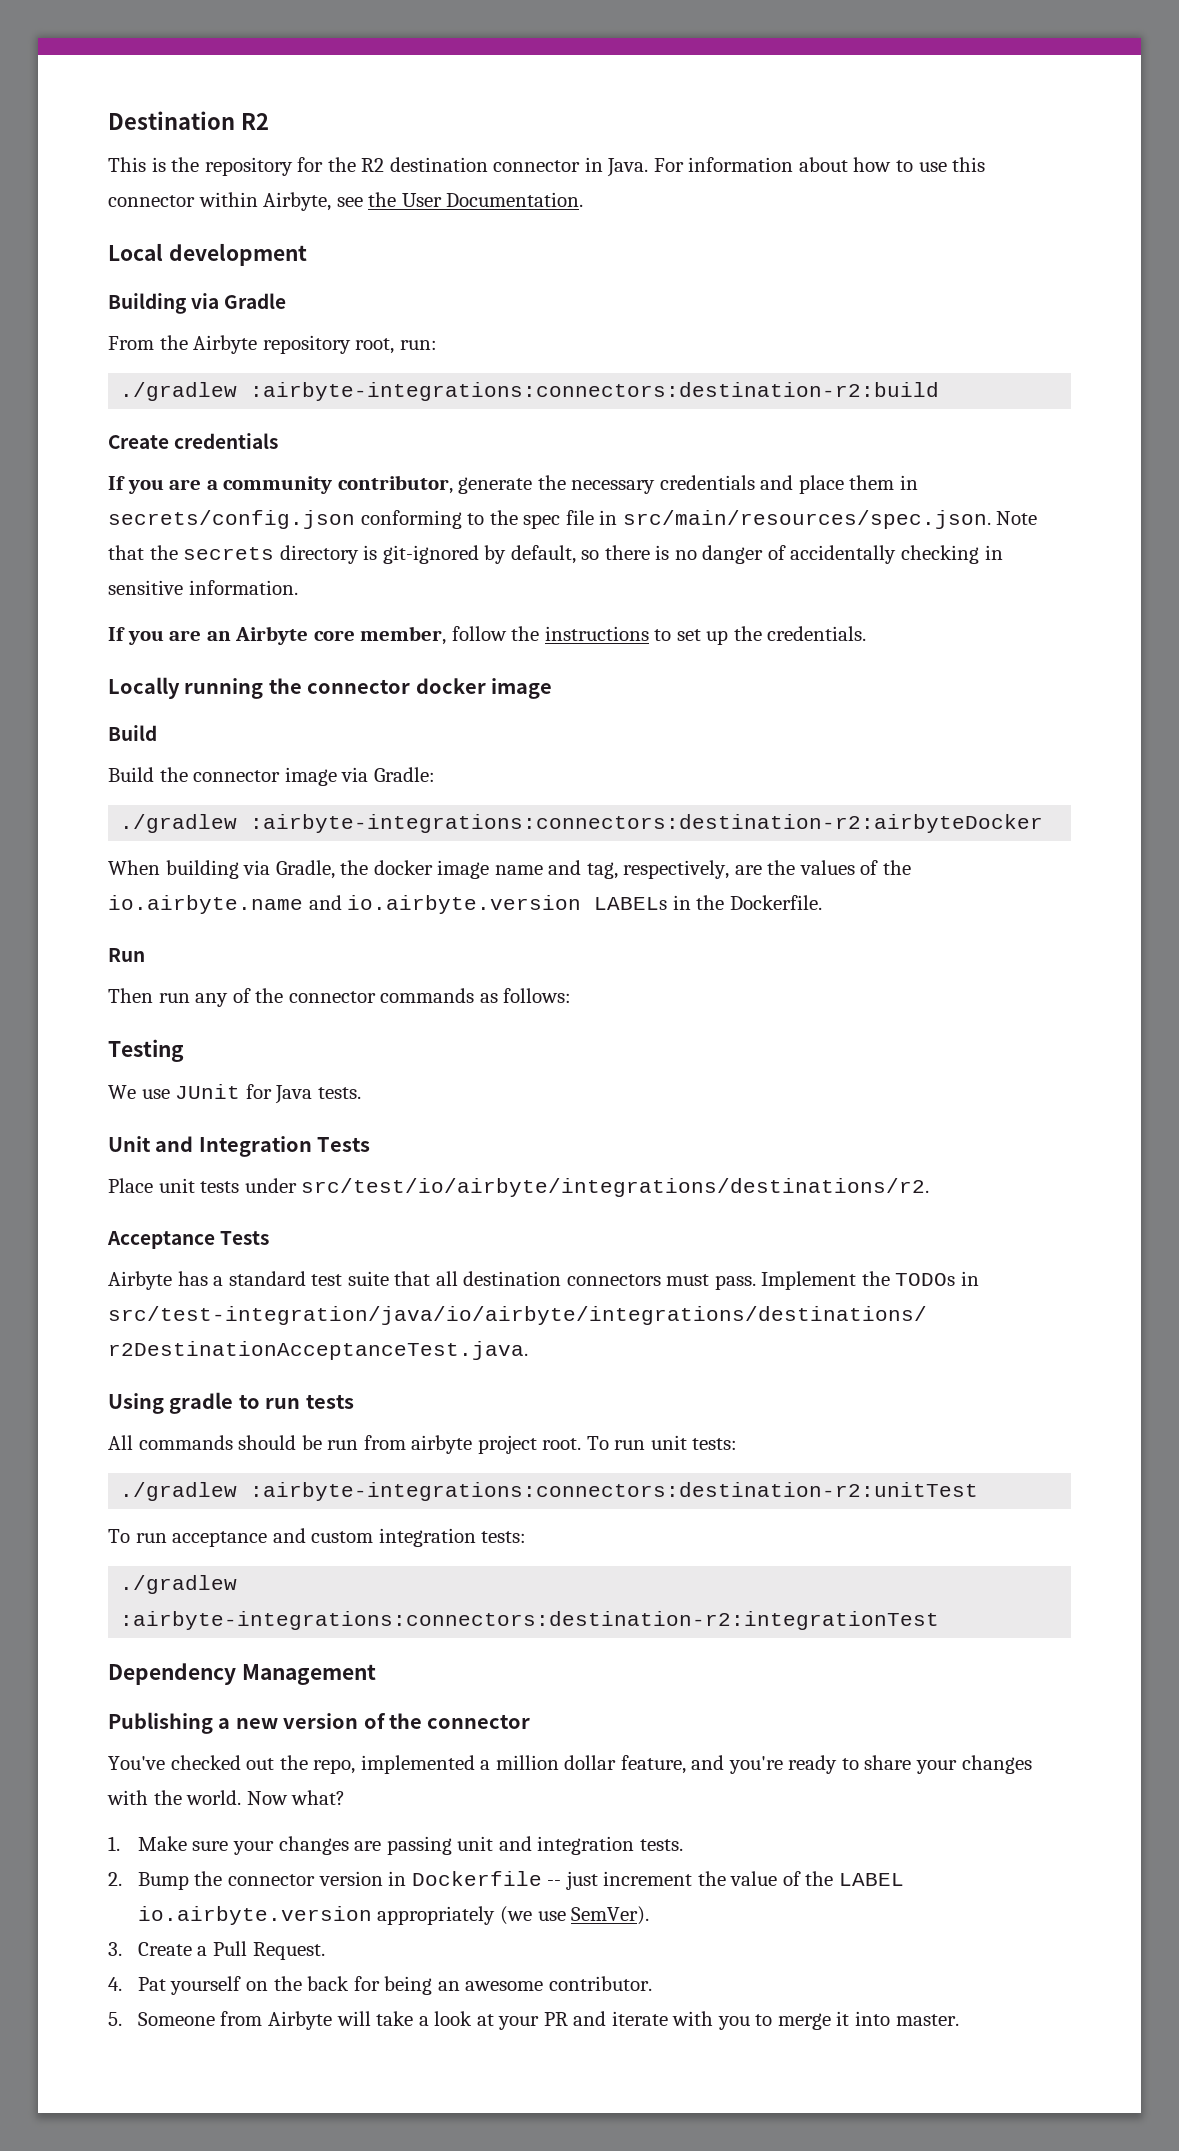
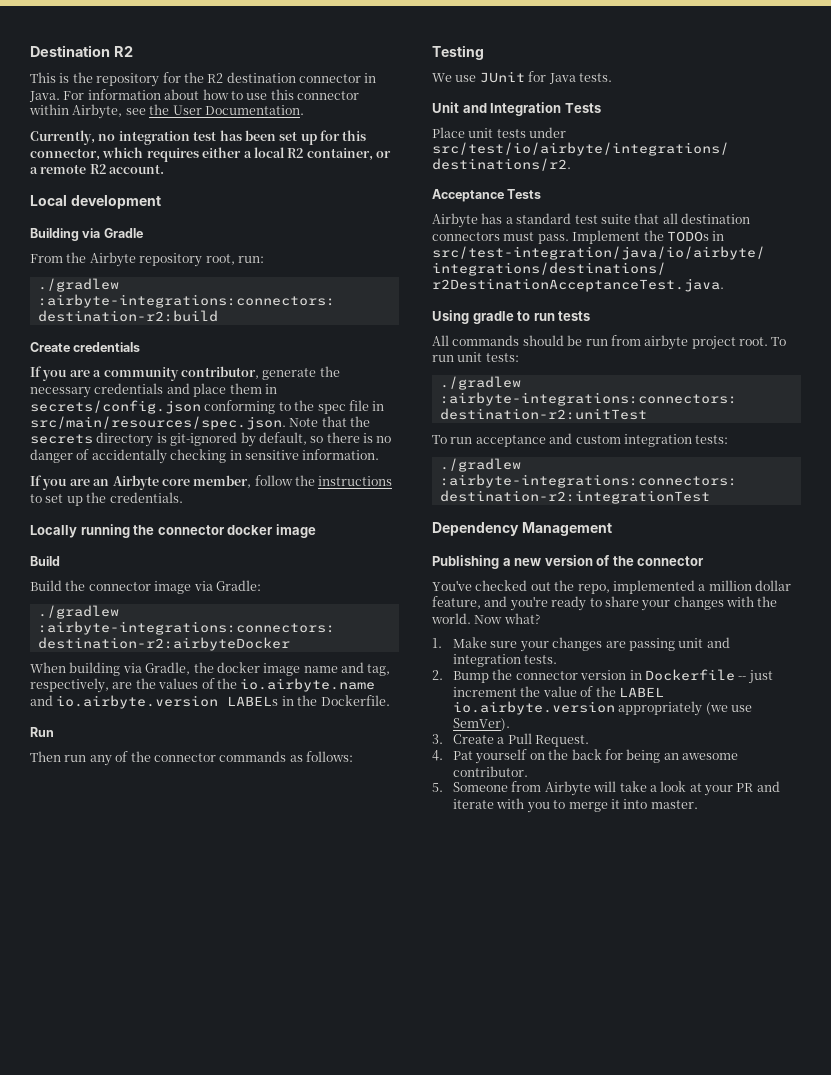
(584, 199) none -> [30,130,367,145] [30,147,391,162] [30,164,165,174] // Currently, no integration test has been set up for this connector, which requires either a local R2 container, or a remote R2 account.

